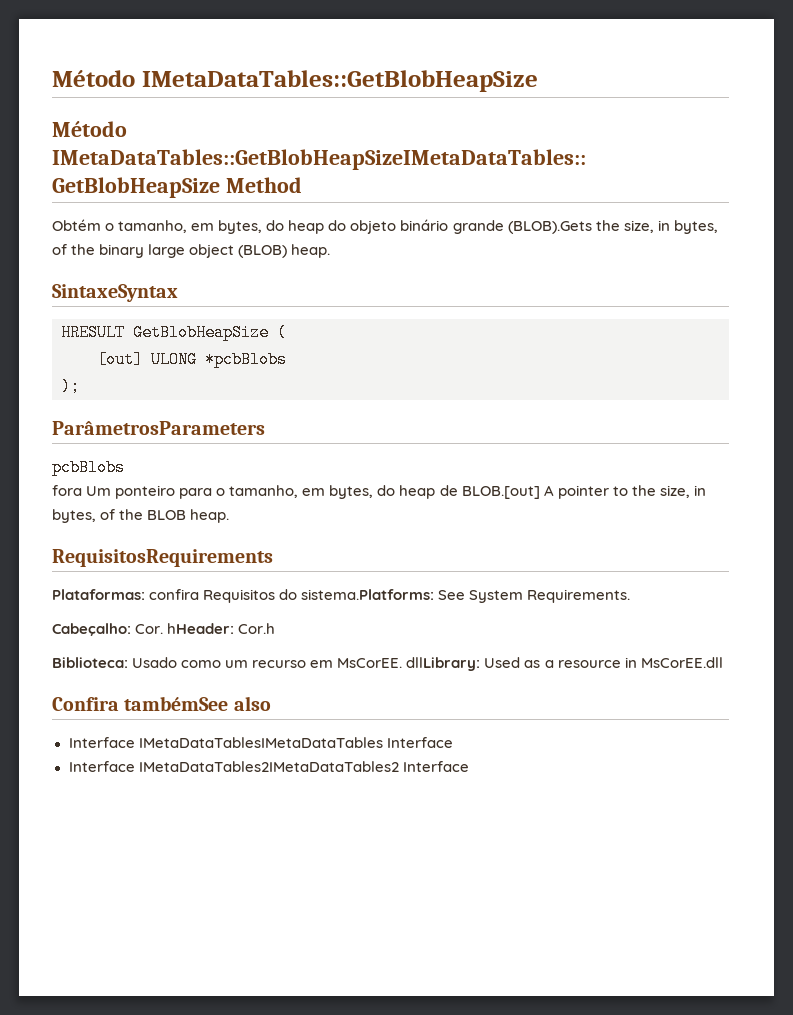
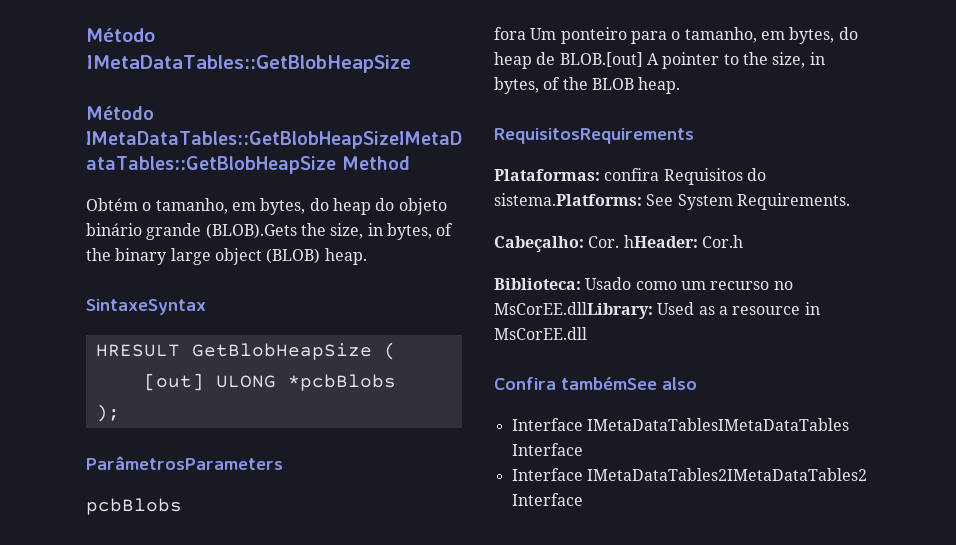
[310,657,481,671] em MsCorEE. dllLibrary: -> [773,281,793,290] [494,302,653,319] no MsCorEE.dllLibrary:

